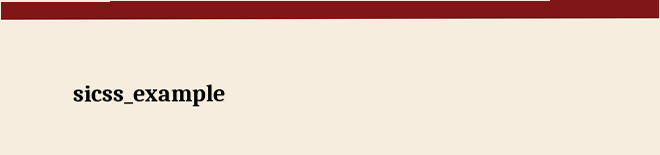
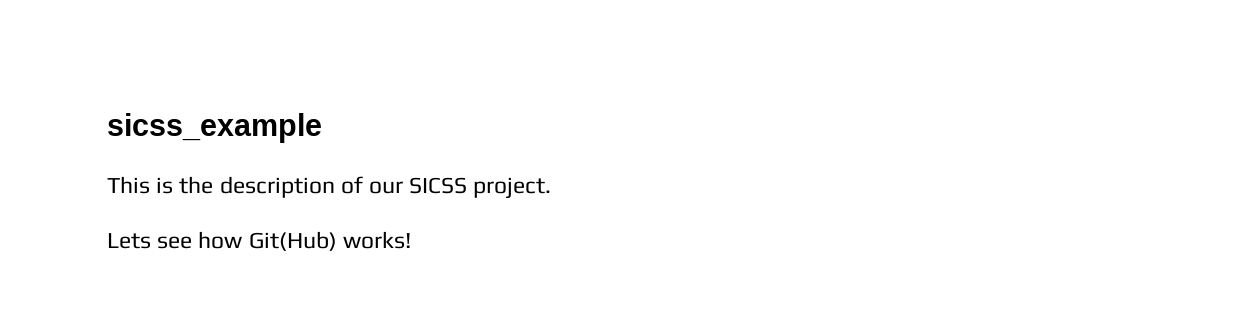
(226, 95) none -> [107,176,552,199] [107,231,411,251] // This is the description of our SICSS project. // Lets see how Git(Hub) works!

